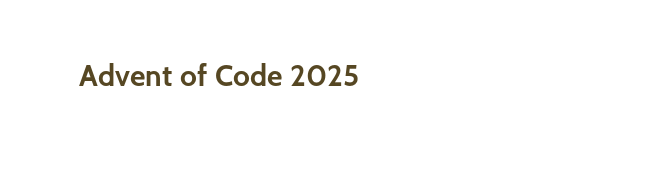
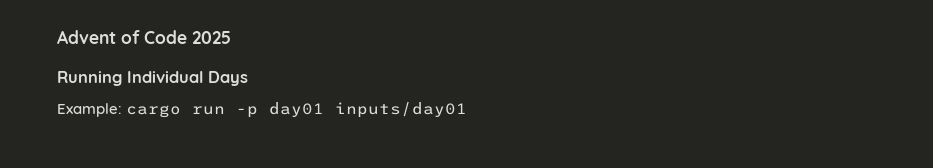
(360, 75) none -> [57,71,248,86] [57,102,468,118] // Running Individual Days // Example: cargo run -p day01 inputs/day01

